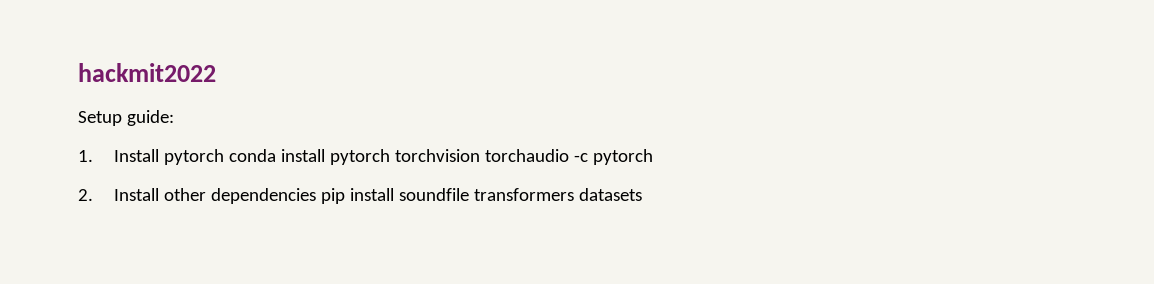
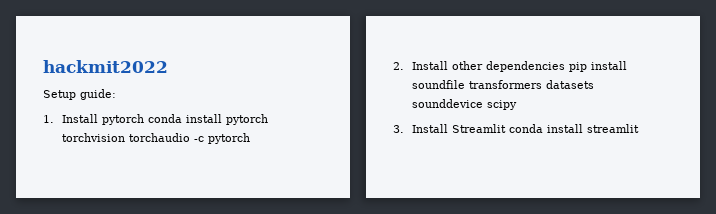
(642, 194) none -> [412,99,518,110] [393,124,640,133] sounddevice scipy // 3. Install Streamlit conda install streamlit

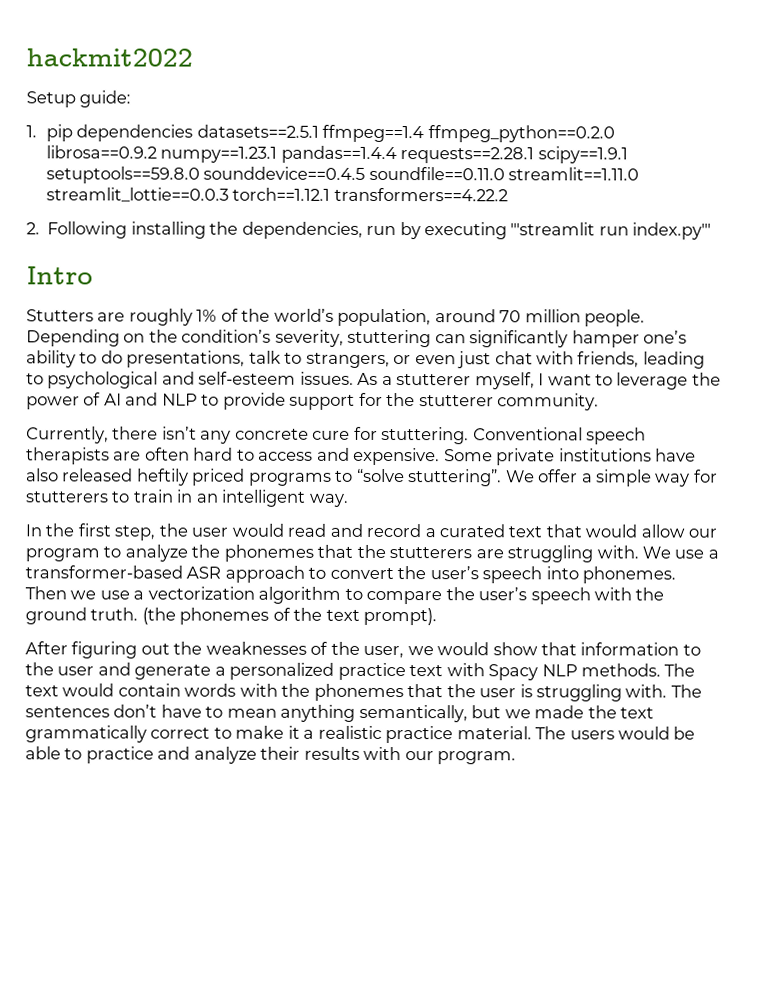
[62,114,269,125] [62,133,251,144] [393,61,628,72] [412,80,595,89] [412,99,518,110] [393,124,640,133] Install pytorch conda install pytorch torchvision torchaudio -c pytorch // 2. Install other dependencies pip install soundfile transformers datasets sounddevice scipy // 3. Install Streamlit conda install streamlit -> [45,124,615,143] [45,145,628,164] [45,166,640,184] [45,187,508,202] [26,221,712,240] [26,266,93,285] [26,308,646,327] [26,329,688,348] [26,350,705,369] [26,371,721,390] [26,392,600,411] [26,426,647,445] [26,447,697,466] [26,468,718,487] [25,489,349,507] [25,523,718,541] [25,544,719,563] [25,565,677,584] [25,586,665,605] [25,607,438,626] [25,641,701,659] [25,662,696,681] [25,683,702,702] [25,704,655,723] [25,725,696,744] [25,746,517,765] pip dependencies datasets==2.5.1 ffmpeg==1.4 ffmpeg_python==0.2.0 librosa==0.9.2 numpy==1.23.1 pandas==1.4.4 requests==2.28.1 scipy==1.9.1 setuptools==59.8.0 sounddevice==0.4.5 soundfile==0.11.0 streamlit==1.11.0 streamlit_lottie==0.0.3 torch==1.12.1 transformers==4.22.2 // 2. Following installing the dependencies, run by executing '''streamlit run index.py''' // Intro // Stutters are roughly 1% of the world’s population, around 70 million people. Depending on the condition’s severity, stuttering can significantly hamper one’s ability to do presentations, talk to strangers, or even just chat with friends, leading to psychological and self-esteem issues. As a stutterer myself, I want to leverage the power of AI and NLP to provide support for the stutterer community. // Currently, there isn’t any concrete cure for stuttering. Conventional speech therapists are often hard to access and expensive. Some private institutions have also released heftily priced programs to “solve stuttering”. We offer a simple way for stutterers to train in an intelligent way. // In the first step, the user would read and record a curated text that would allow our program to analyze the phonemes that the stutterers are struggling with. We use a transformer-based ASR approach to convert the user’s speech into phonemes. Then we use a vectorization algorithm to compare the user’s speech with the ground truth. (the phonemes of the text prompt). // After figuring out the weaknesses of the user, we would show that information to the user and generate a personalized practice text with Spacy NLP methods. The text would contain words with the phonemes that the user is struggling with. The sentences don’t have to mean anything semantically, but we made the text grammatically correct to make it a realistic practice material. The users would be able to practice and analyze their results with our program.

